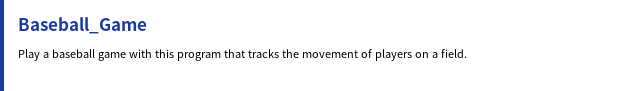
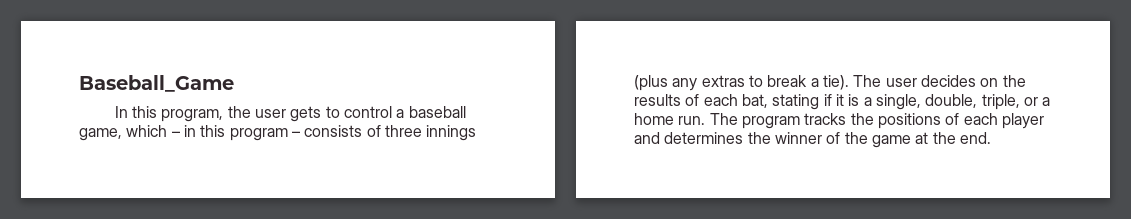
[18,49,467,61] Play a baseball game with this program that tracks the movement of players on a field. -> [114,106,466,122] [79,125,477,141] [634,75,1026,91] [634,94,1051,110] [634,113,1044,129] [634,132,991,148] In this program, the user gets to control a baseball game, which – in this program – consists of three innings (plus any extras to break a tie). The user decides on the results of each bat, stating if it is a single, double, triple, or a home run. The program tracks the positions of each player and determines the winner of the game at the end.

